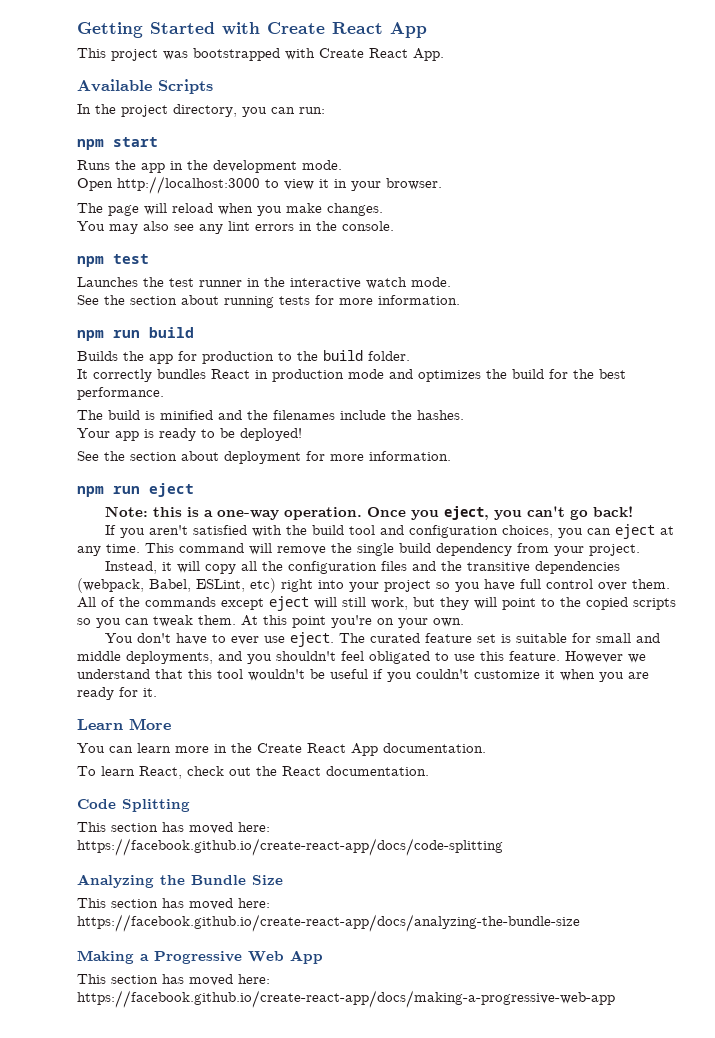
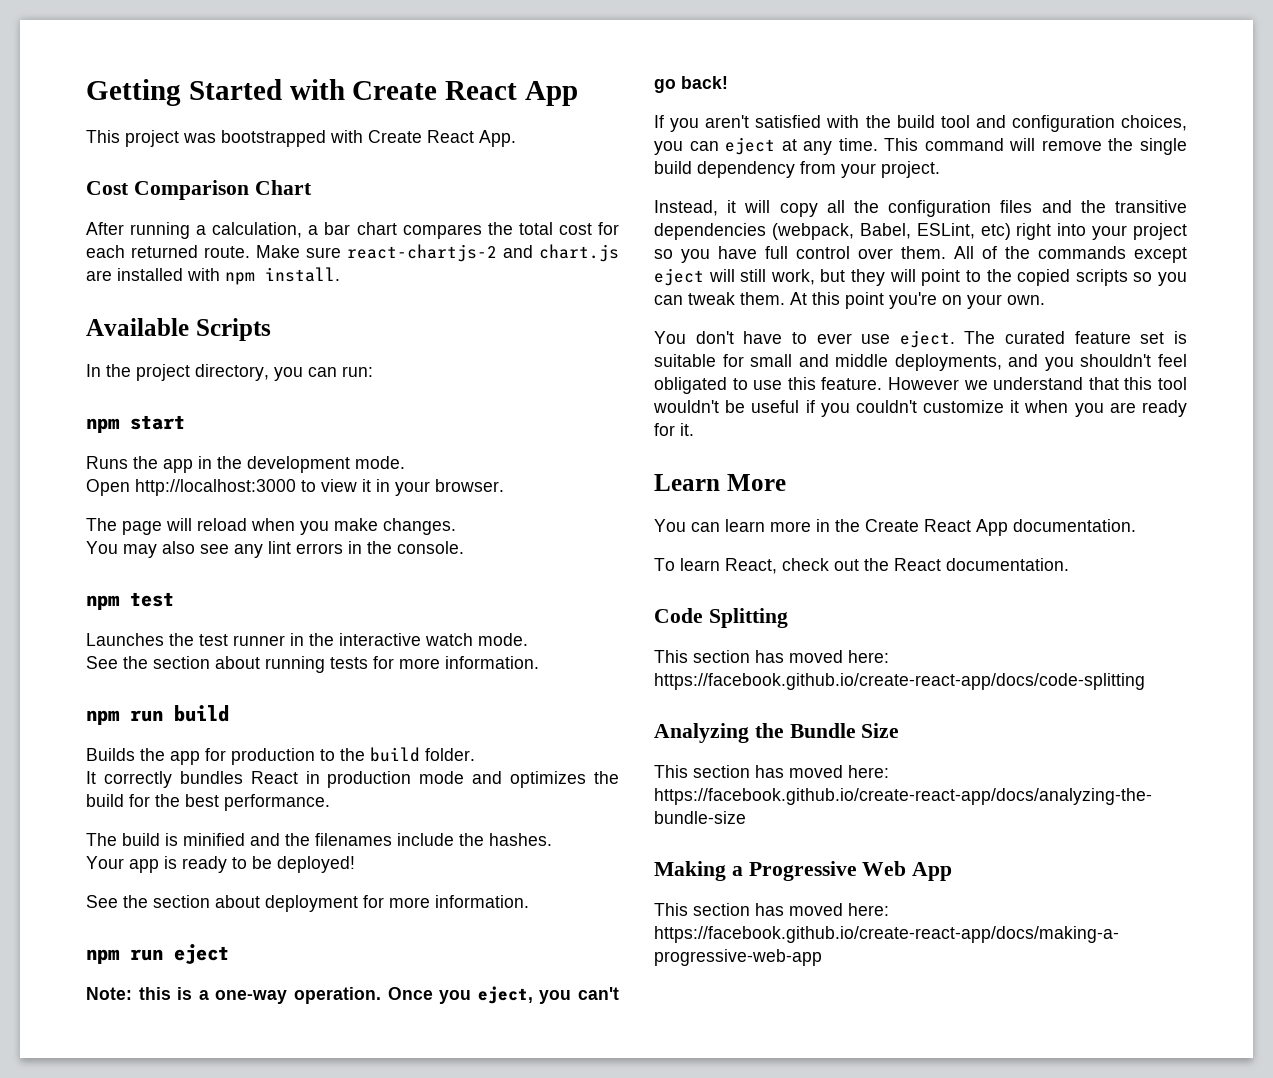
(444, 54) none -> [86,180,312,200] [86,222,619,239] [86,244,619,262] [86,267,340,285] // Cost Comparison Chart // After running a calculation, a bar chart compares the total cost for each returned route. Make sure react-chartjs-2 and chart.js are installed with npm install.

